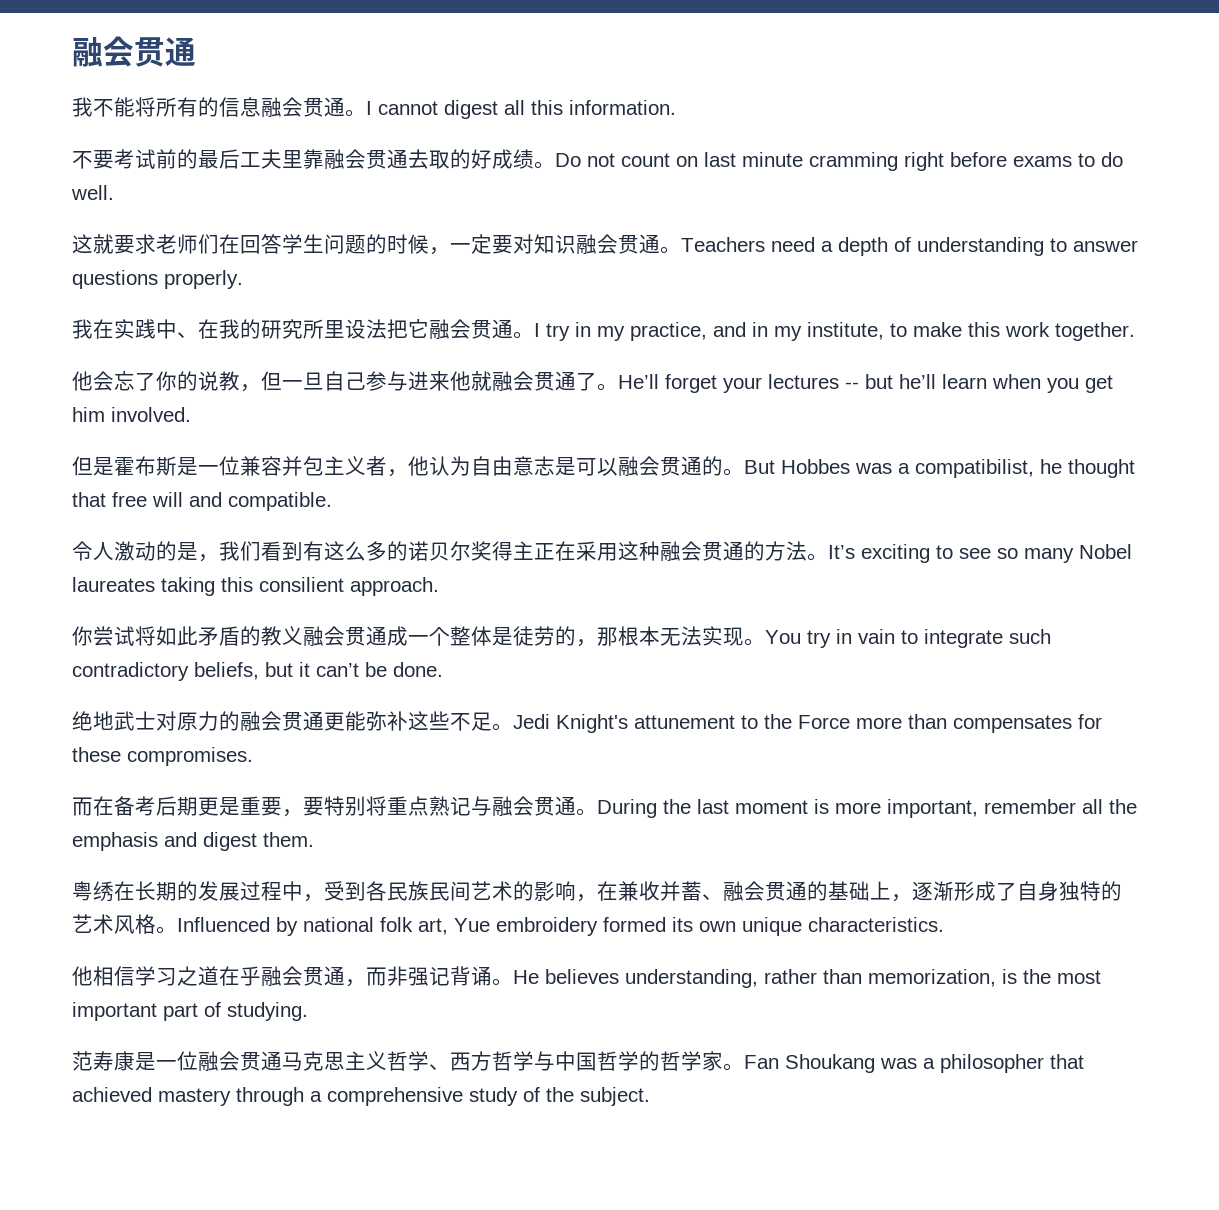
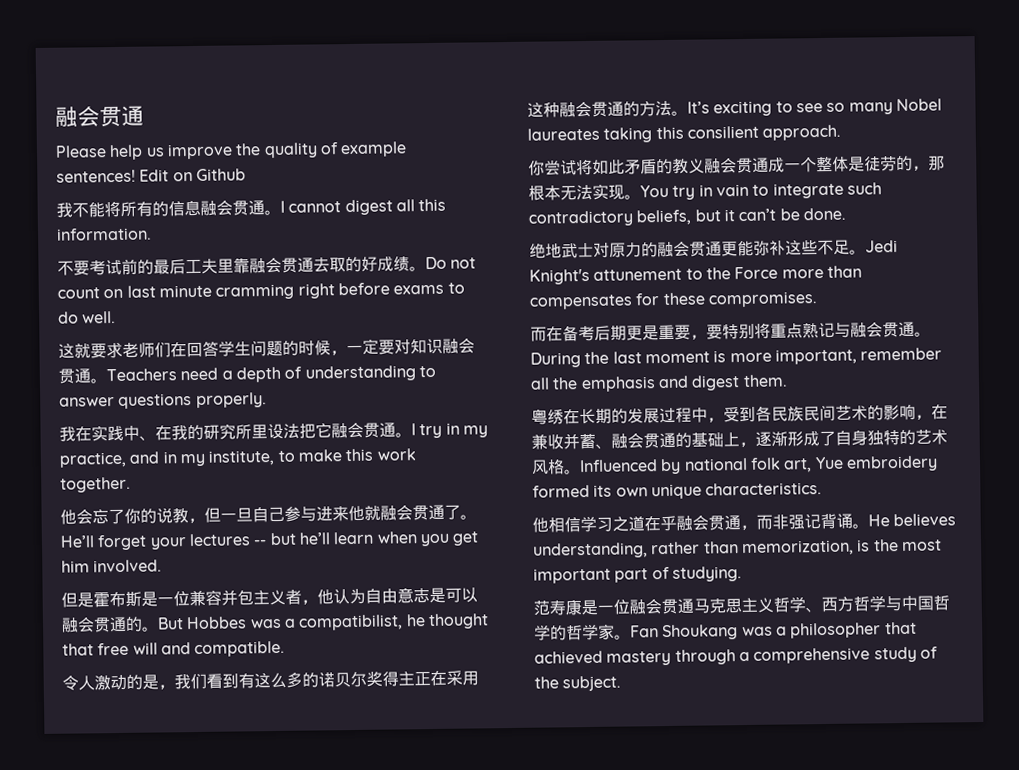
[72,36,196,67] 融会贯通 -> [55,105,144,128] [55,141,408,161] [56,168,246,183] 融会贯通 // Please help us improve the quality of example sentences! Edit on Github

